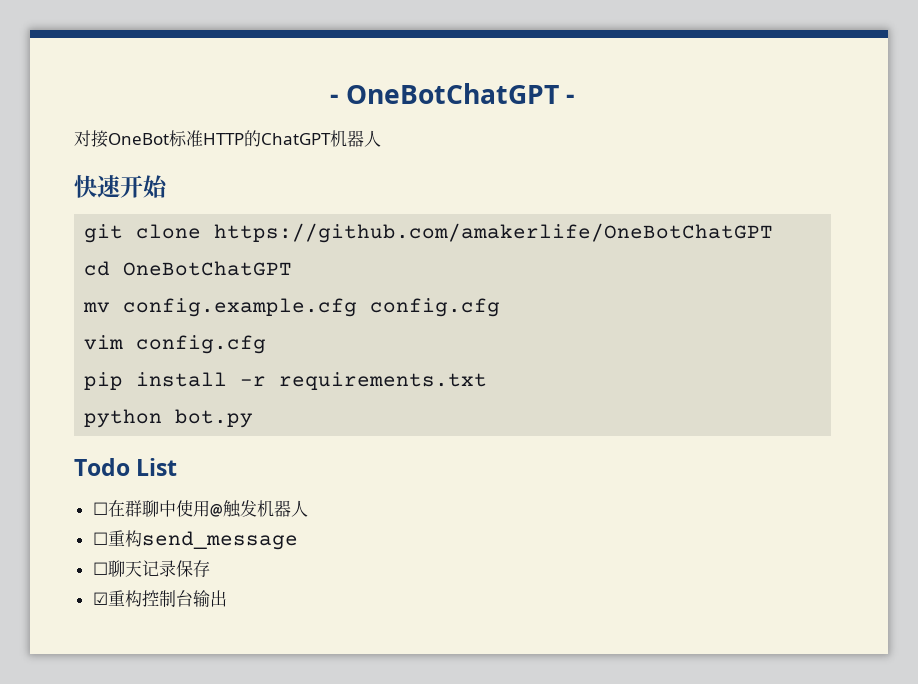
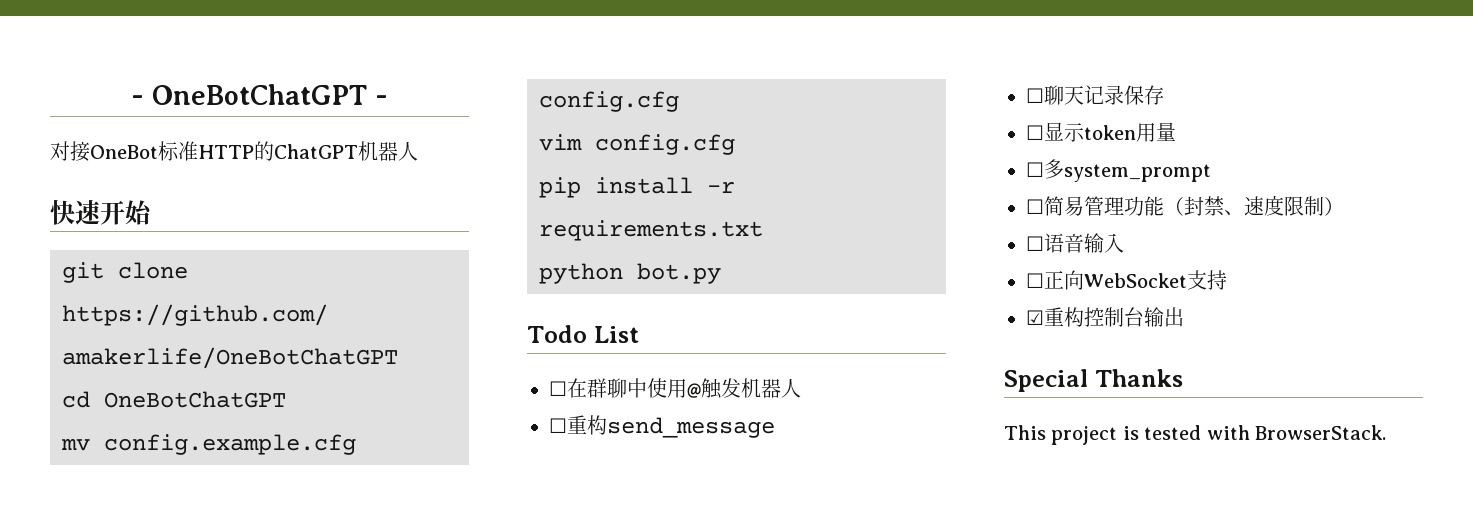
(210, 568) none -> [1026,122,1176,142] [1026,159,1211,182] [1026,195,1344,216] [1026,233,1124,253] [1026,270,1227,290] // ☐显示token用量 // ☐多system_prompt // ☐简易管理功能（封禁、速度限制） // ☐语音输入 // ☐正向WebSocket支持
(227, 598) none -> [1004,369,1183,392] [1004,425,1386,445] // Special Thanks // This project is tested with BrowserStack.

